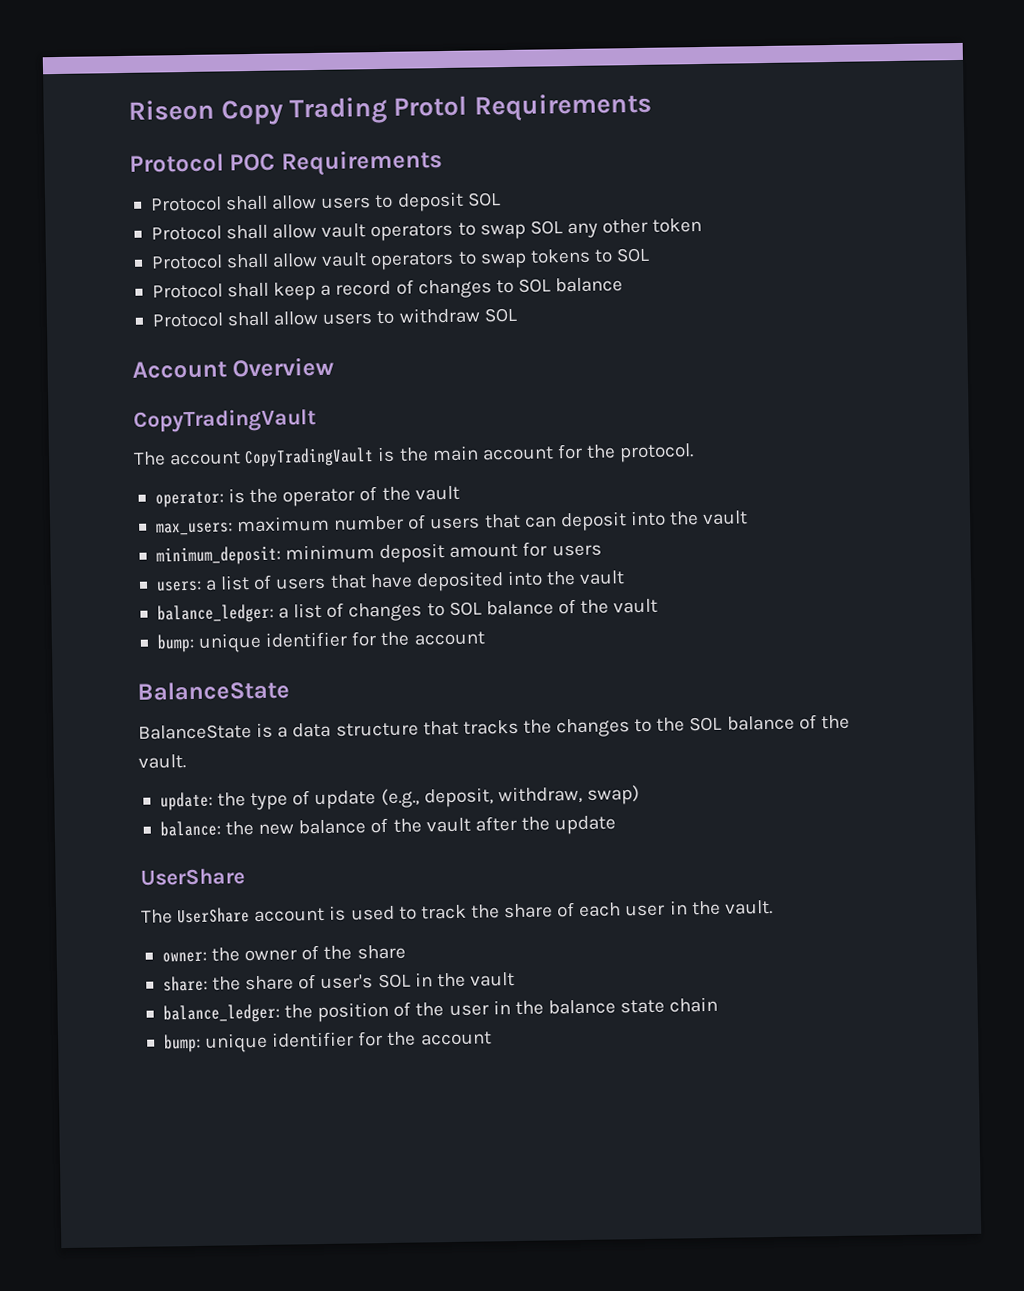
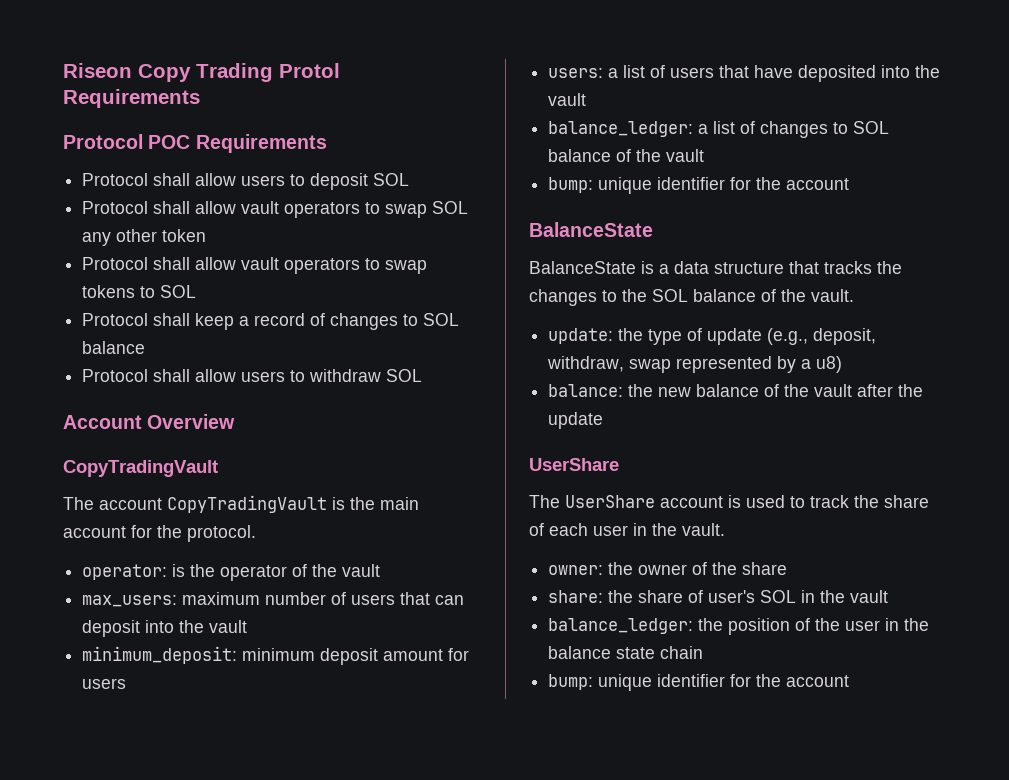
[586,785,640,805] swap) -> [629,356,843,373] swap represented by a u8)

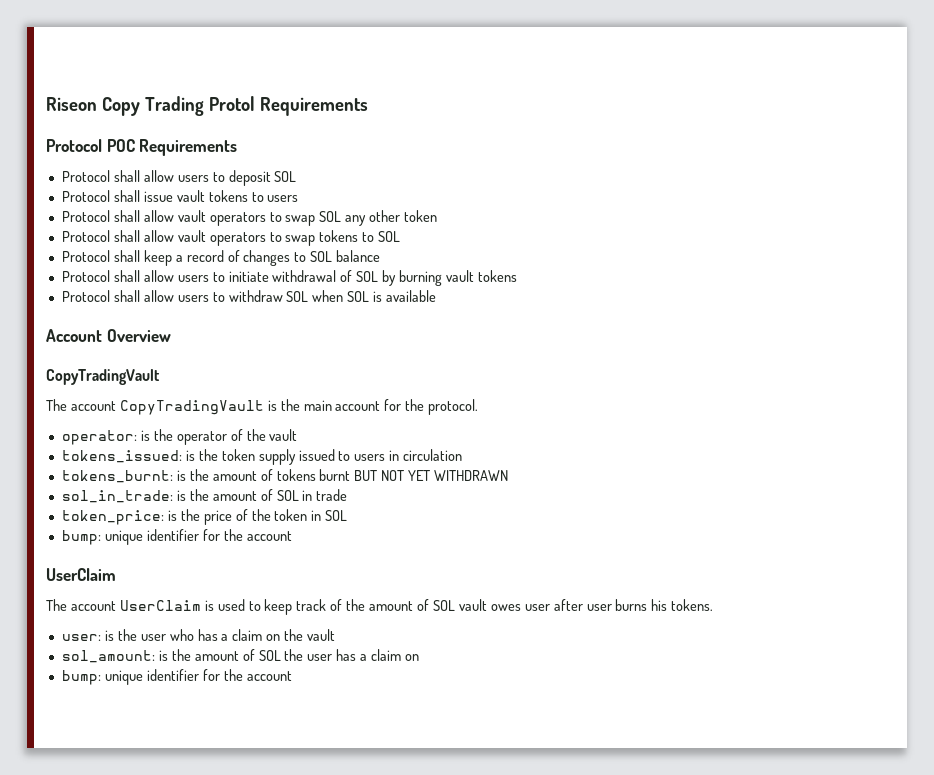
(410, 179) none -> [61,190,299,202] // Protocol shall issue vault tokens to users
(146, 347) none -> [61,270,517,286] // Protocol shall allow users to initiate withdrawal of SOL by burning vault tokens
(423, 375) none -> [312,290,437,302] when SOL is available
[82,592,465,607] [82,620,248,637] [82,646,470,665] [82,678,127,689] [548,65,941,82] [548,93,587,106] [548,121,890,138] [548,149,705,162] max_users: maximum number of users that can deposit into the vault // minimum_deposit: minimum deposit amount for users // users: a list of users that have deposited into the vault // balance_ledger: a list of changes to SOL balance of the vault -> [61,449,463,465] [61,469,509,483] [61,489,348,503] [61,509,348,525] tokens_issued: is the token supply issued to users in circulation // tokens_burnt: is the amount of tokens burnt BUT NOT YET WITHDRAWN // sol_in_trade: is the amount of SOL in trade // token_price: is the price of the token in SOL
[529,222,653,237] [529,261,902,274] [529,289,854,306] [548,328,877,345] [547,356,843,373] [548,384,924,397] [548,412,604,429] [529,458,619,471] [529,495,723,508] BalanceState // BalanceState is a data structure that tracks the changes to the SOL balance of the vault. // update: the type of update (e.g., deposit, withdraw, swap represented by a u8) // balance: the new balance of the vault after the update // UserShare // The UserShare account -> [46,568,116,581] [46,599,201,611] UserClaim // The account UserClaim
[810,495,929,508] [529,523,725,536] [548,562,788,575] [548,590,889,603] [548,618,930,635] [548,646,704,659] track the share of each user in the vault. // owner: the owner of the share // share: the share of user's SOL in the vault // balance_ledger: the position of the user in the balance state chain -> [264,599,714,615] [61,629,336,641] [61,649,420,663] keep track of the amount of SOL vault owes user after user burns his tokens. // user: is the user who has a claim on the vault // sol_amount: is the amount of SOL the user has a claim on

